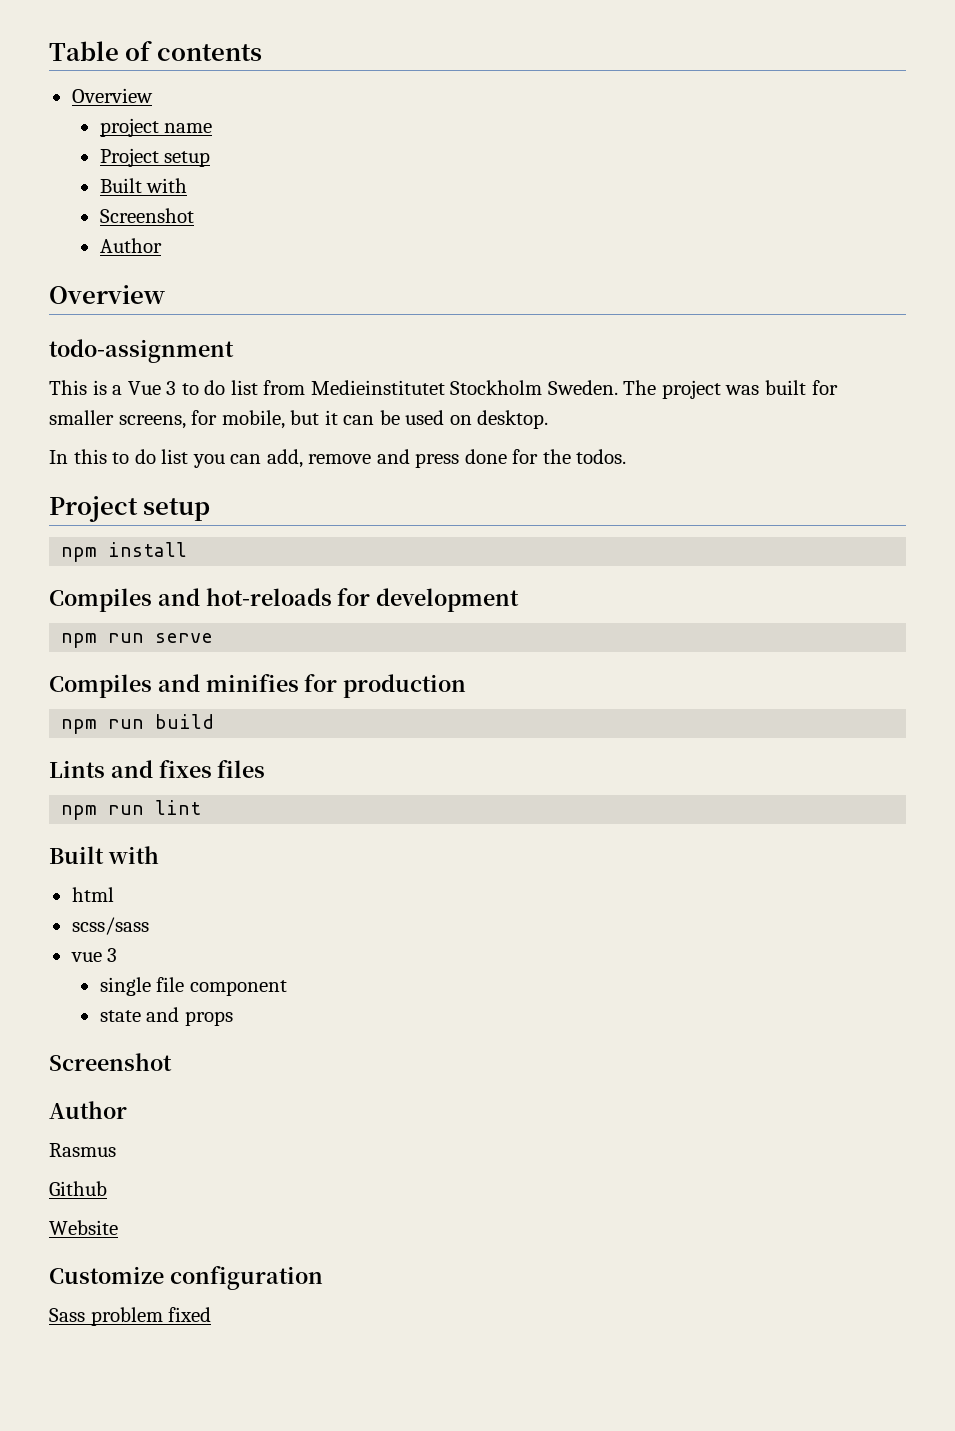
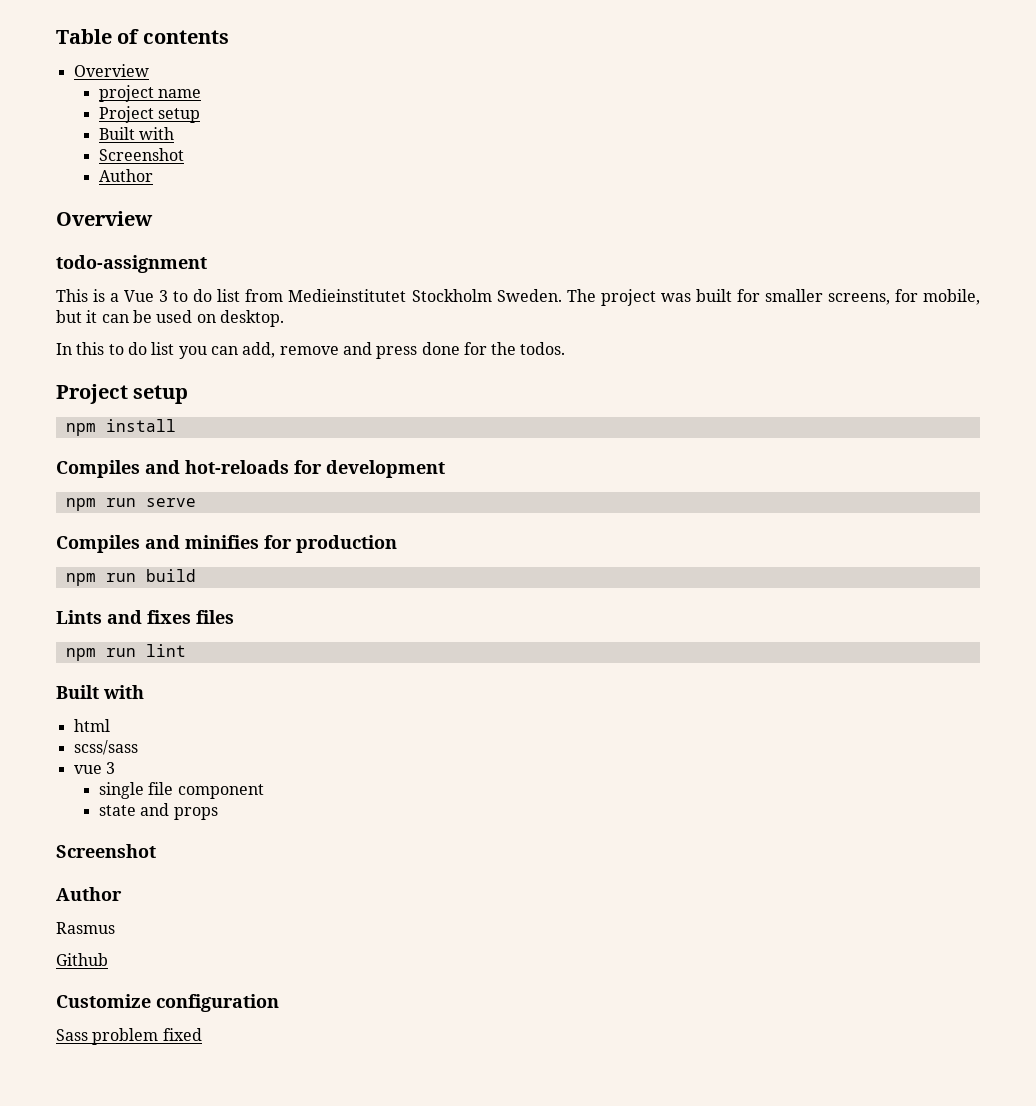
[49,1220,118,1235] // Website -> (108, 959) none

